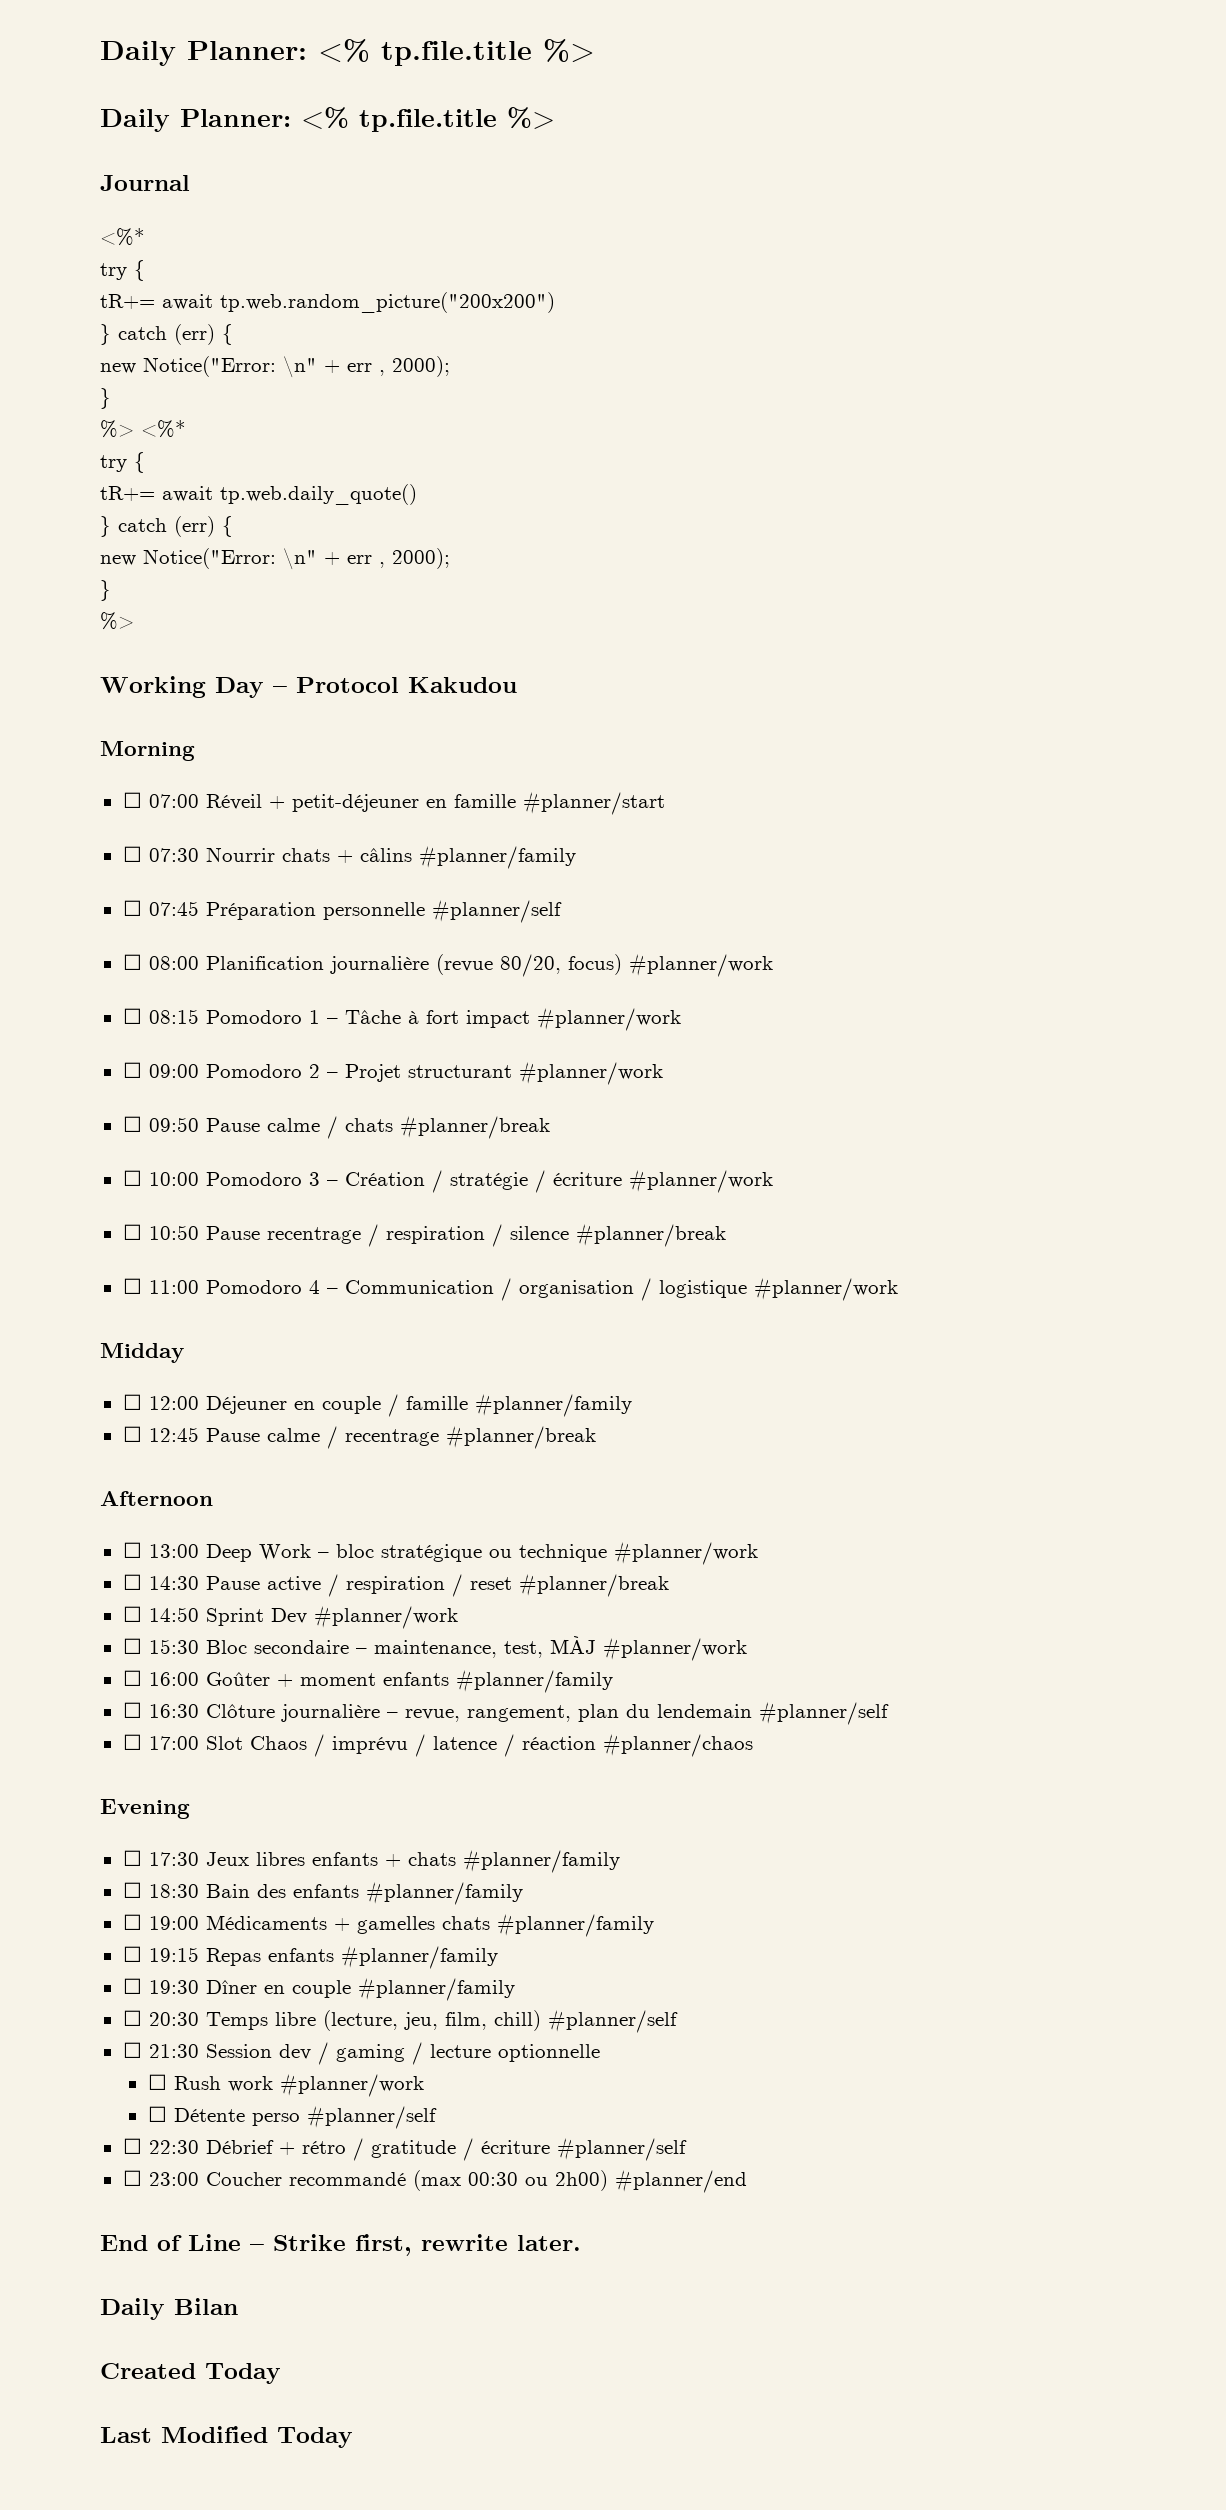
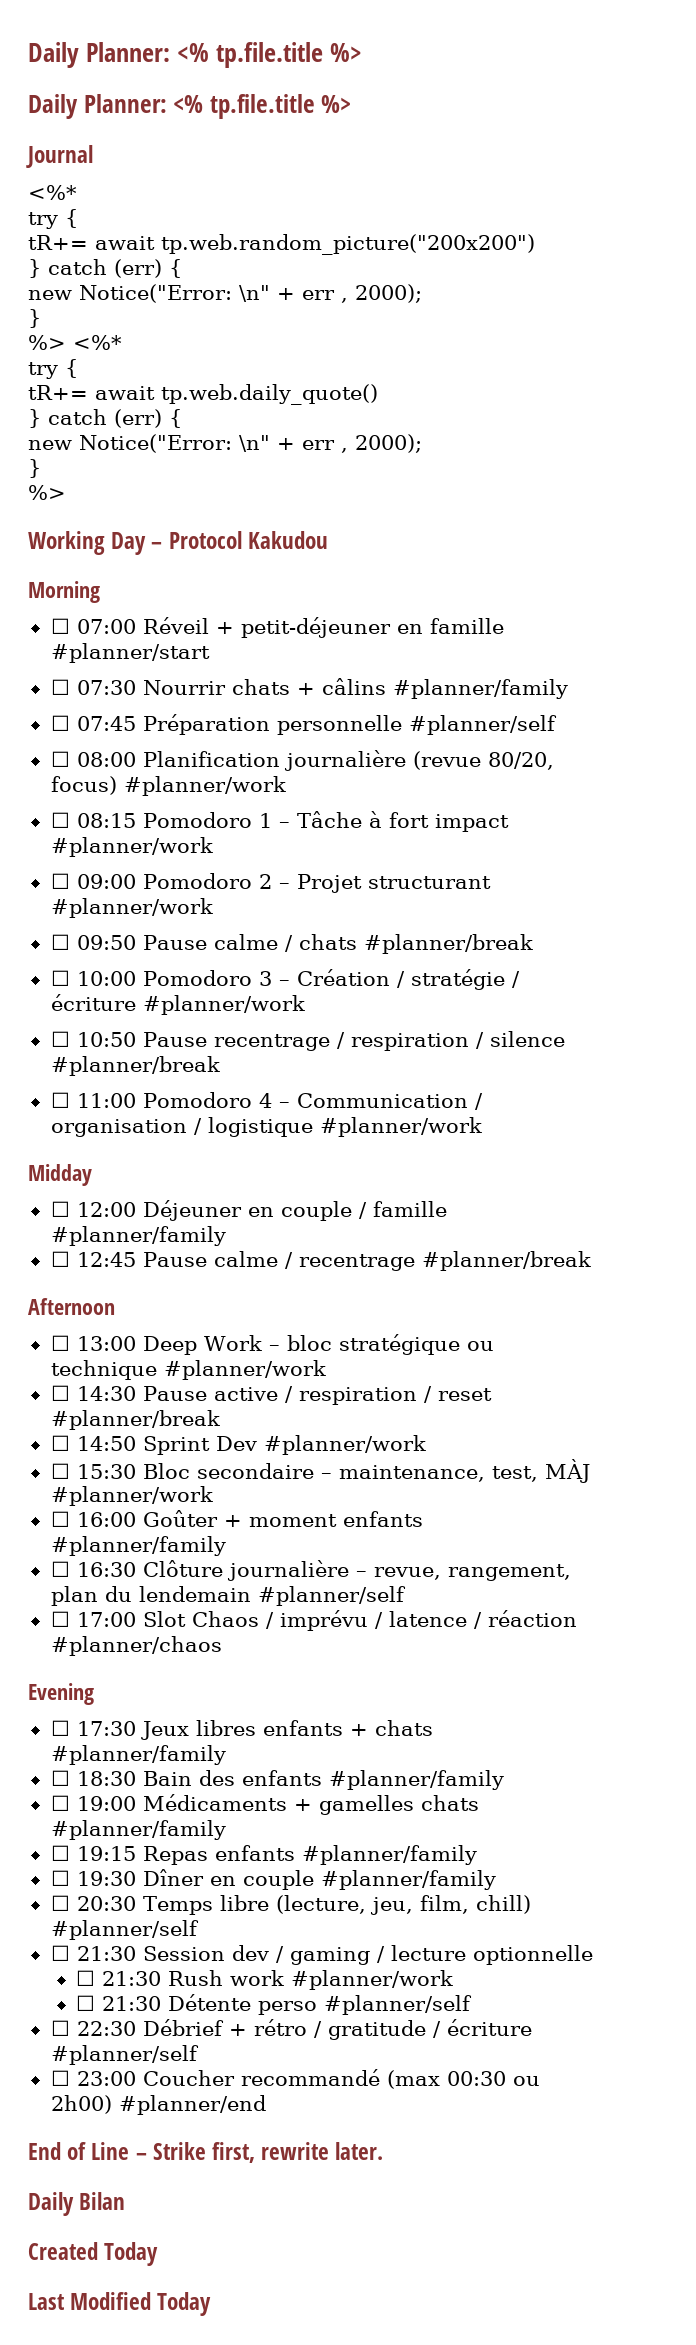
(167, 2082) none -> [102,1971,162,1986] 21:30
(167, 2114) none -> [102,1996,162,2011] 21:30

